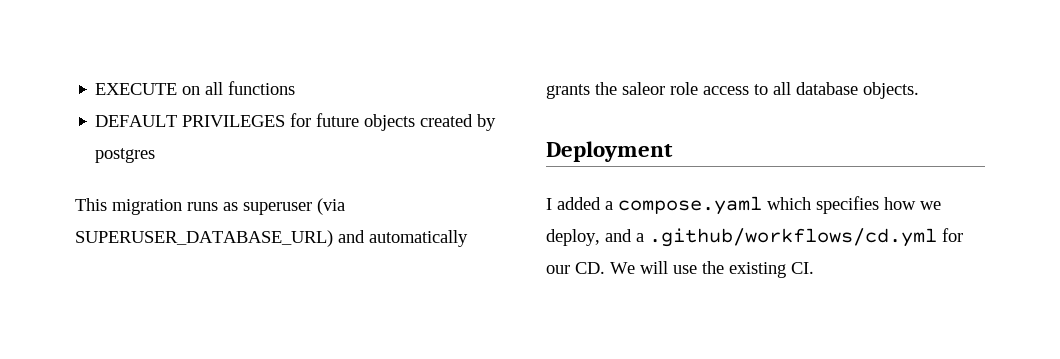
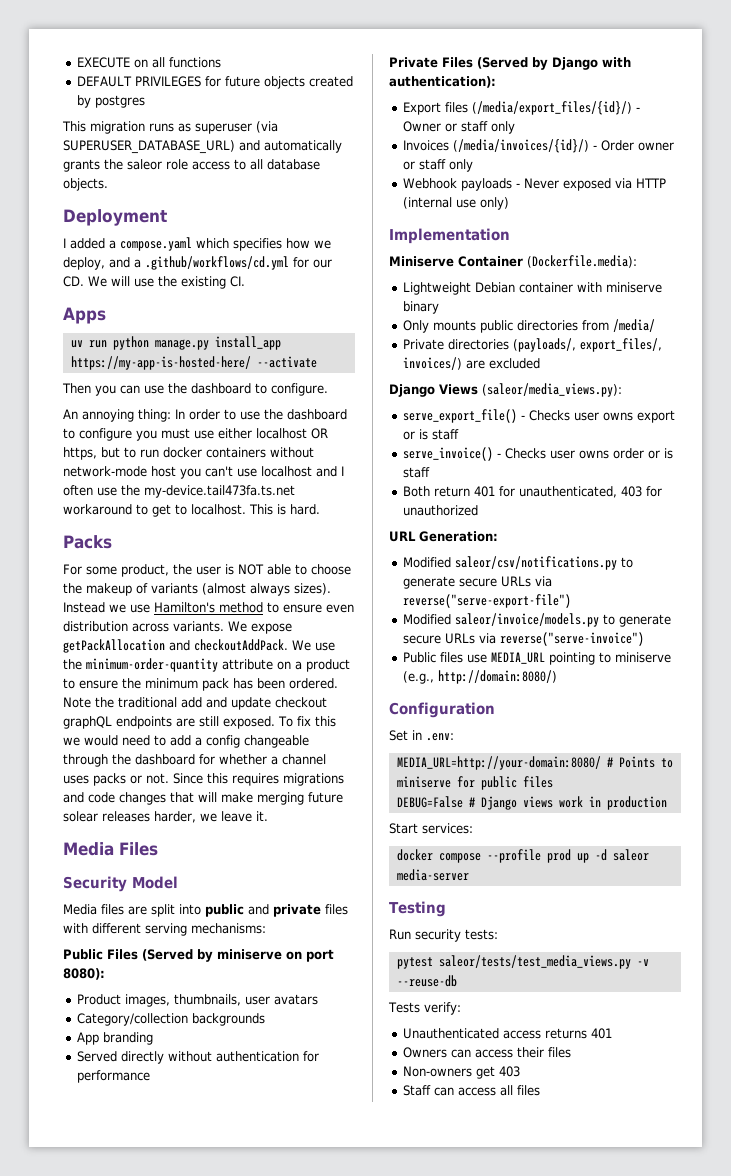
(814, 268) none -> [63,307,106,324] [70,336,281,350] [70,356,317,370] [62,383,328,396] [63,409,347,422] [63,428,328,441] [63,447,314,460] [63,466,344,479] [63,485,295,498] [63,504,320,517] [63,535,112,549] [63,564,351,577] [63,583,331,596] [63,602,354,613] [63,621,292,634] [63,639,335,653] [63,658,350,672] [63,678,338,691] [63,697,327,710] [63,716,336,729] [63,735,309,748] [63,754,326,767] [63,773,344,786] [63,792,343,805] [63,811,268,823] [63,842,158,856] [63,876,178,892] [63,904,348,917] [63,923,266,936] [63,949,334,962] [63,968,105,980] [77,994,319,1007] [77,1013,266,1026] [77,1032,154,1045] [77,1051,320,1064] [77,1070,151,1083] [389,57,631,70] [389,76,496,88] [403,101,641,115] [403,121,516,134] [403,139,675,153] [403,159,474,172] [403,178,667,191] [403,197,510,210] [389,228,510,244] [389,255,637,268] [403,282,663,295] [403,301,440,314] [403,319,656,333] [403,338,663,352] [403,357,541,370] [389,383,622,397] [403,409,676,423] [403,429,460,440] [403,447,674,461] [403,467,431,478] [403,486,663,498] [403,505,479,516] [389,531,498,542] [403,556,634,570] [403,576,553,589] [403,594,572,608] [403,613,672,627] [403,632,645,646] [403,652,672,665] [403,670,558,684] [389,702,495,718] [389,730,454,741] [396,756,673,770] [396,776,553,790] [396,796,667,810] [389,823,473,834] [396,849,649,863] [396,869,469,881] [389,901,446,917] [389,929,498,942] [396,955,649,969] [396,975,457,987] [388,1002,461,1015] [403,1028,613,1039] [403,1047,572,1058] [403,1066,521,1079] [403,1085,541,1096] // Apps // uv run python manage.py install_app https://my-app-is-hosted-here/ --activate // Then you can use the dashboard to configure. // An annoying thing: In order to use the dashboard to configure you must use either localhost OR https, but to run docker containers without network-mode host you can't use localhost and I often use the my-device.tail473fa.ts.net workaround to get to localhost. This is hard. // Packs // For some product, the user is NOT able to choose the makeup of variants (almost always sizes). Instead we use Hamilton's method to ensure even distribution across variants. We expose getPackAllocation and checkoutAddPack. We use the minimum-order-quantity attribute on a product to ensure the minimum pack has been ordered. Note the traditional add and update checkout graphQL endpoints are still exposed. To fix this we would need to add a config changeable through the dashboard for whether a channel uses packs or not. Since this requires migrations and code changes that will make merging future solear releases harder, we leave it. // Media Files // Security Model // Media files are split into public and private files with different serving mechanisms: // Public Files (Served by miniserve on port 8080): // Product images, thumbnails, user avatars // Category/collection backgrounds // App branding // Served directly without authentication for performance // Private Files (Served by Django with authentication): // Export files (/media/export_files/{id}/) - Owner or staff only // Invoices (/media/invoices/{id}/) - Order owner or staff only // Webhook payloads - Never exposed via HTTP (internal use only) // Implementation // Miniserve Container (Dockerfile.media): // Lightweight Debian container with miniserve binary // Only mounts public directories from /media/ // Private directories (payloads/, export_files/, invoices/) are excluded // Django Views (saleor/media_views.py): // serve_export_file() - Checks user owns export or is staff // serve_invoice() - Checks user owns order or is staff // Both return 401 for unauthenticated, 403 for unauthorized // URL Generation: // Modified saleor/csv/notifications.py to generate secure URLs via reverse("serve-export-file") // Modified saleor/invoice/models.py to generate secure URLs via reverse("serve-invoice") // Public files use MEDIA_URL pointing to miniserve (e.g., http://domain:8080/) // Configuration // Set in .env: // MEDIA_URL=http://your-domain:8080/ # Points to miniserve for public files // DEBUG=False # Django views work in production // Start services: // docker compose --profile prod up -d saleor media-server // Testing // Run security tests: // pytest saleor/tests/test_media_views.py -v --reuse-db // Tests verify: // Unauthenticated access returns 401 // Owners can access their files // Non-owners get 403 // Staff can access all files

